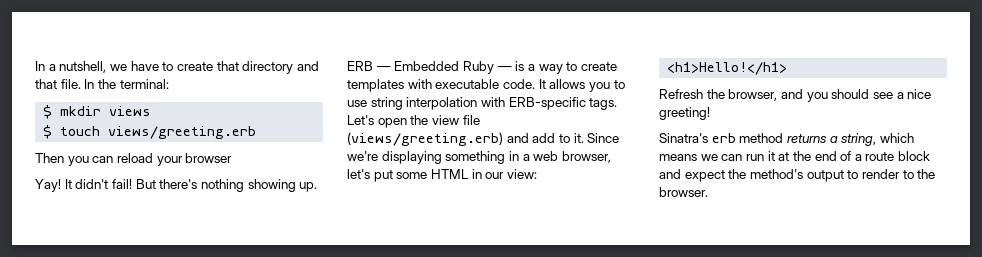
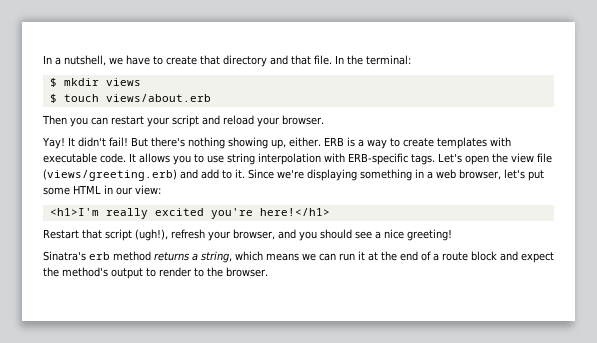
[108,126,257,139] views/greeting.erb -> [105,94,211,102] views/about.erb
(114, 159) none -> [111,115,220,127] restart your script and
[185,153,233,163] browser -> [282,115,324,125] browser.
[299,182,318,192] [347,61,512,74] up. ERB — Embedded Ruby — -> [270,137,344,149] up, either. ERB
[667,62,788,75] [659,89,725,99] <h1>Hello!</h1> // Refresh the -> [49,208,330,219] [43,229,231,241] <h1>I'm really excited you're here!</h1> // Restart that script (ugh!), refresh your

